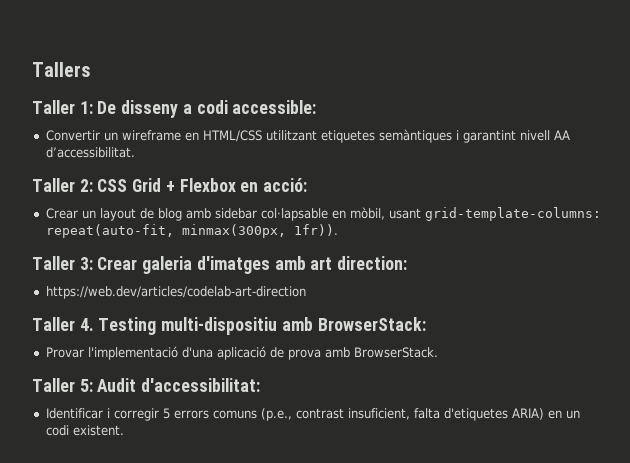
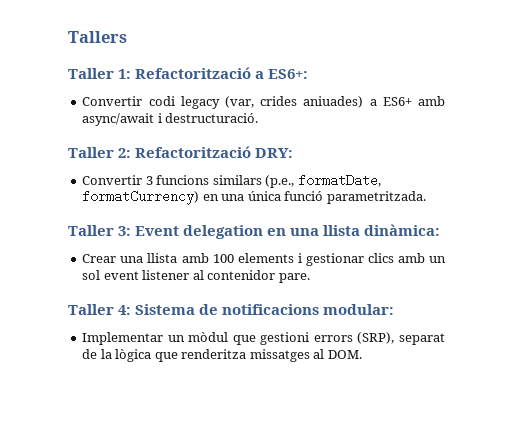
[97,100,317,118] [45,129,570,143] [45,147,135,158] [32,178,308,192] [45,207,601,221] [45,224,338,238] [32,256,408,274] [45,286,306,299] [32,317,426,335] [45,346,438,360] [32,378,261,392] [45,408,580,421] [45,425,124,436] De disseny a codi accessible: // Convertir un wireframe en HTML/CSS utilitzant etiquetes semàntiques i garantint nivell AA d’accessibilitat. // Taller 2: CSS Grid + Flexbox en acció: // Crear un layout de blog amb sidebar col·lapsable en mòbil, usant grid-template-columns: repeat(auto-fit, minmax(300px, 1fr)). // Taller 3: Crear galeria d'imatges amb art direction: // https://web.dev/articles/codelab-art-direction // Taller 4. Testing multi-dispositiu amb BrowserStack: // Provar l'implementació d'una aplicació de prova amb BrowserStack. // Taller 5: Audit d'accessibilitat: // Identificar i corregir 5 errors comuns (p.e., contrast insuficient, falta d'etiquetes ARIA) en un codi existent. -> [135,67,309,79] [82,96,445,109] [82,113,259,126] [68,146,294,158] [82,174,381,188] [82,190,426,205] [68,224,441,239] [82,253,446,266] [82,270,310,283] [68,304,395,315] [82,332,445,345] [82,349,362,362] Refactorització a ES6+: // Convertir codi legacy (var, crides aniuades) a ES6+ amb async/await i destructuració. // Taller 2: Refactorització DRY: // Convertir 3 funcions similars (p.e., formatDate, formatCurrency) en una única funció parametritzada. // Taller 3: Event delegation en una llista dinàmica: // Crear una llista amb 100 elements i gestionar clics amb un sol event listener al contenidor pare. // Taller 4: Sistema de notificacions modular: // Implementar un mòdul que gestioni errors (SRP), separat de la lògica que renderitza missatges al DOM.

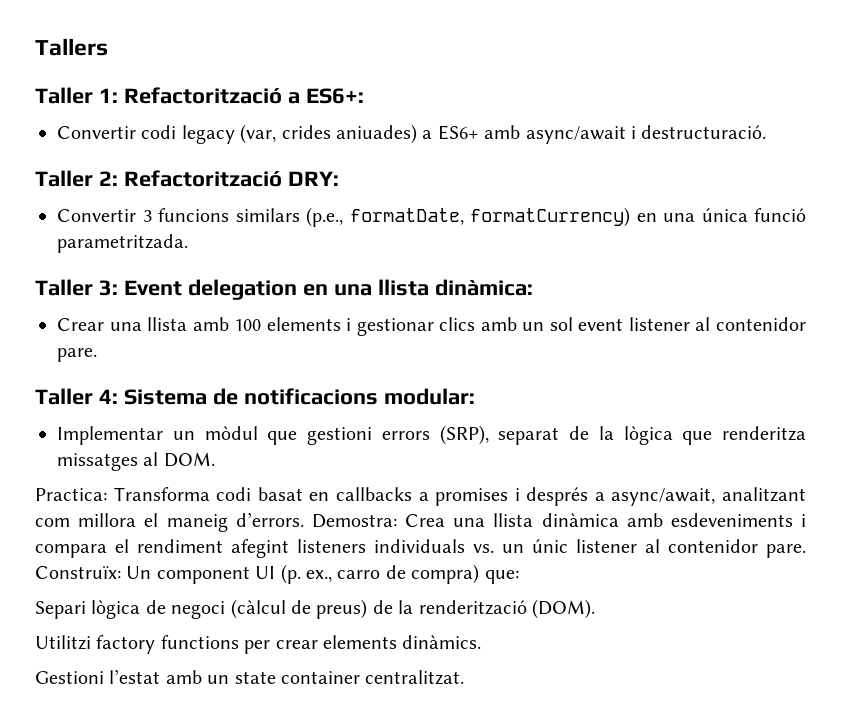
(362, 354) none -> [35,487,806,506] [35,512,806,532] [35,539,806,558] [35,564,519,584] [35,599,595,619] [35,635,482,654] [35,669,465,685] // Practica: Transforma codi basat en callbacks a promises i després a async/await, analitzant com millora el maneig d’errors. Demostra: Crea una llista dinàmica amb esdeveniments i compara el rendiment afegint listeners individuals vs. un únic listener al contenidor pare. Construïx: Un component UI (p. ex., carro de compra) que: // Separi lògica de negoci (càlcul de preus) de la renderització (DOM). // Utilitzi factory functions per crear elements dinàmics. // Gestioni l’estat amb un state container centralitzat.

